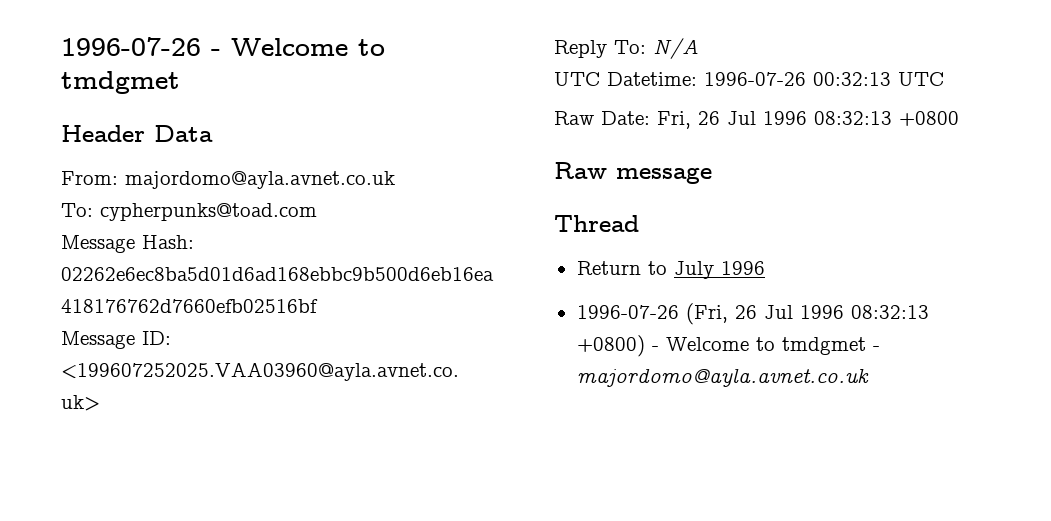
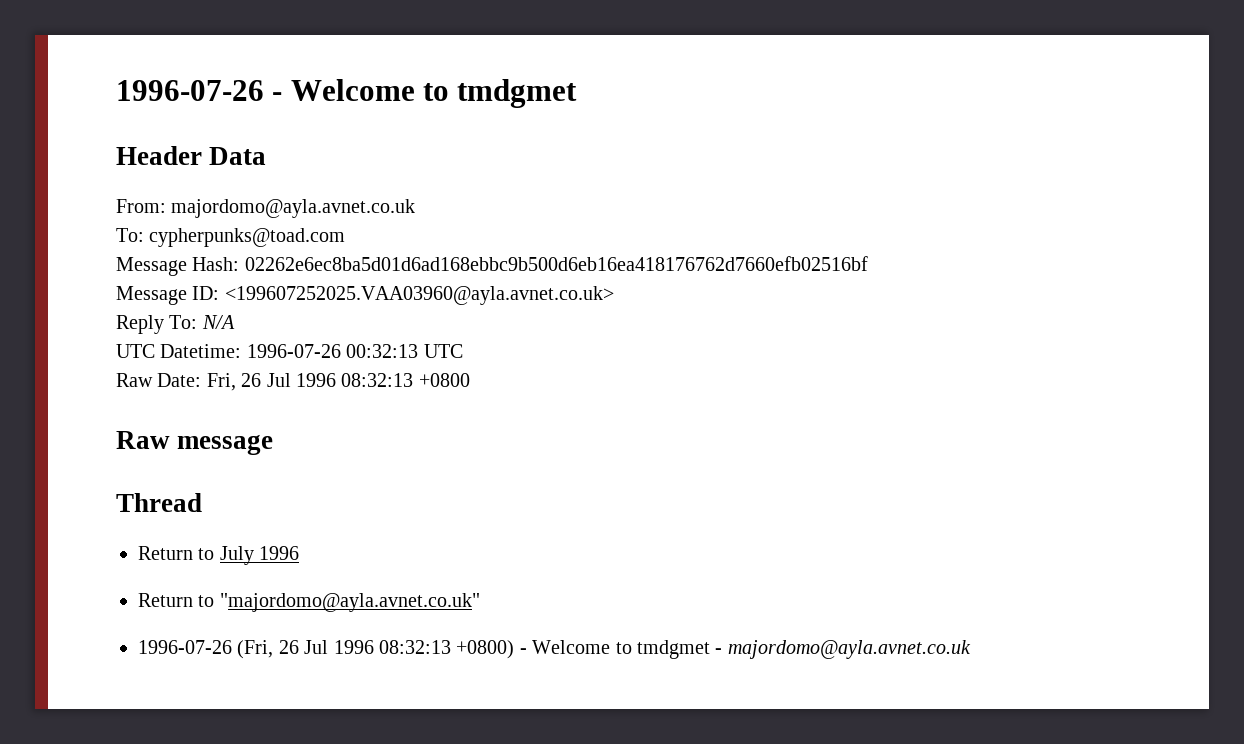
(765, 268) none -> [138,593,480,612] // Return to "majordomo@ayla.avnet.co.uk"

